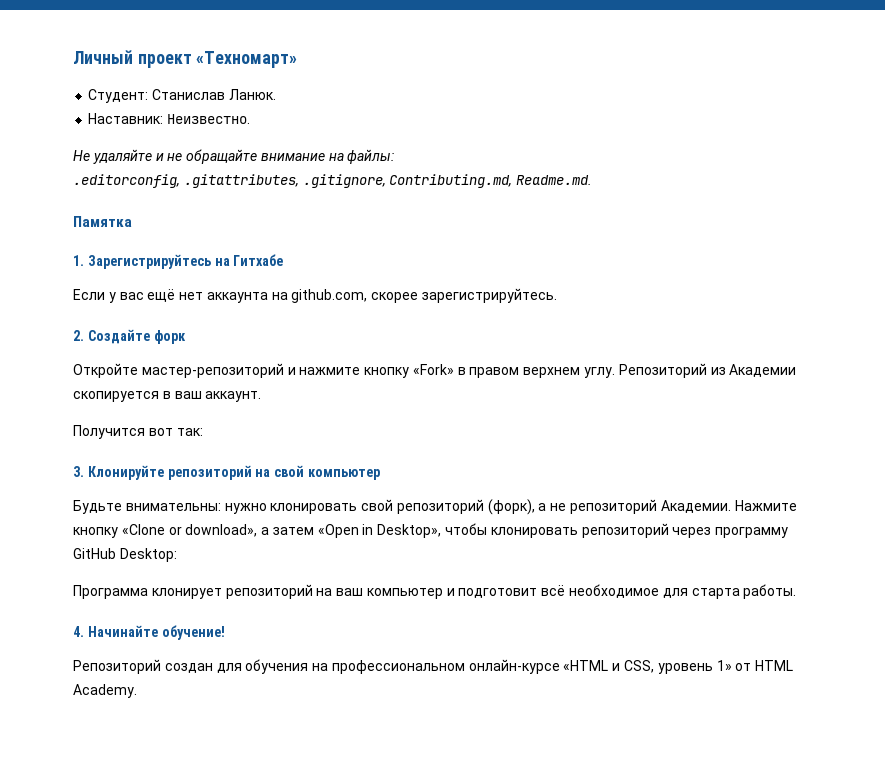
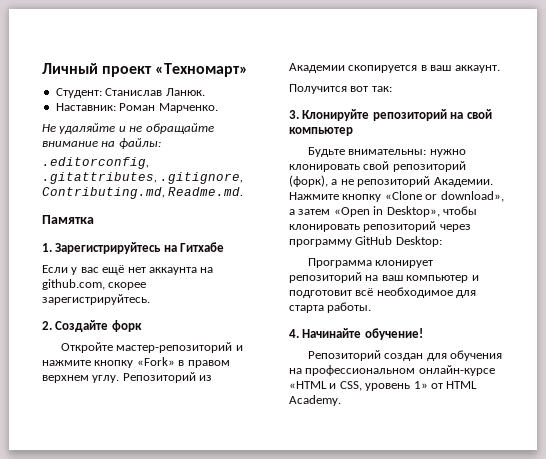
[167,114,251,124] Неизвестно. -> [119,103,218,113] Роман Марченко.

